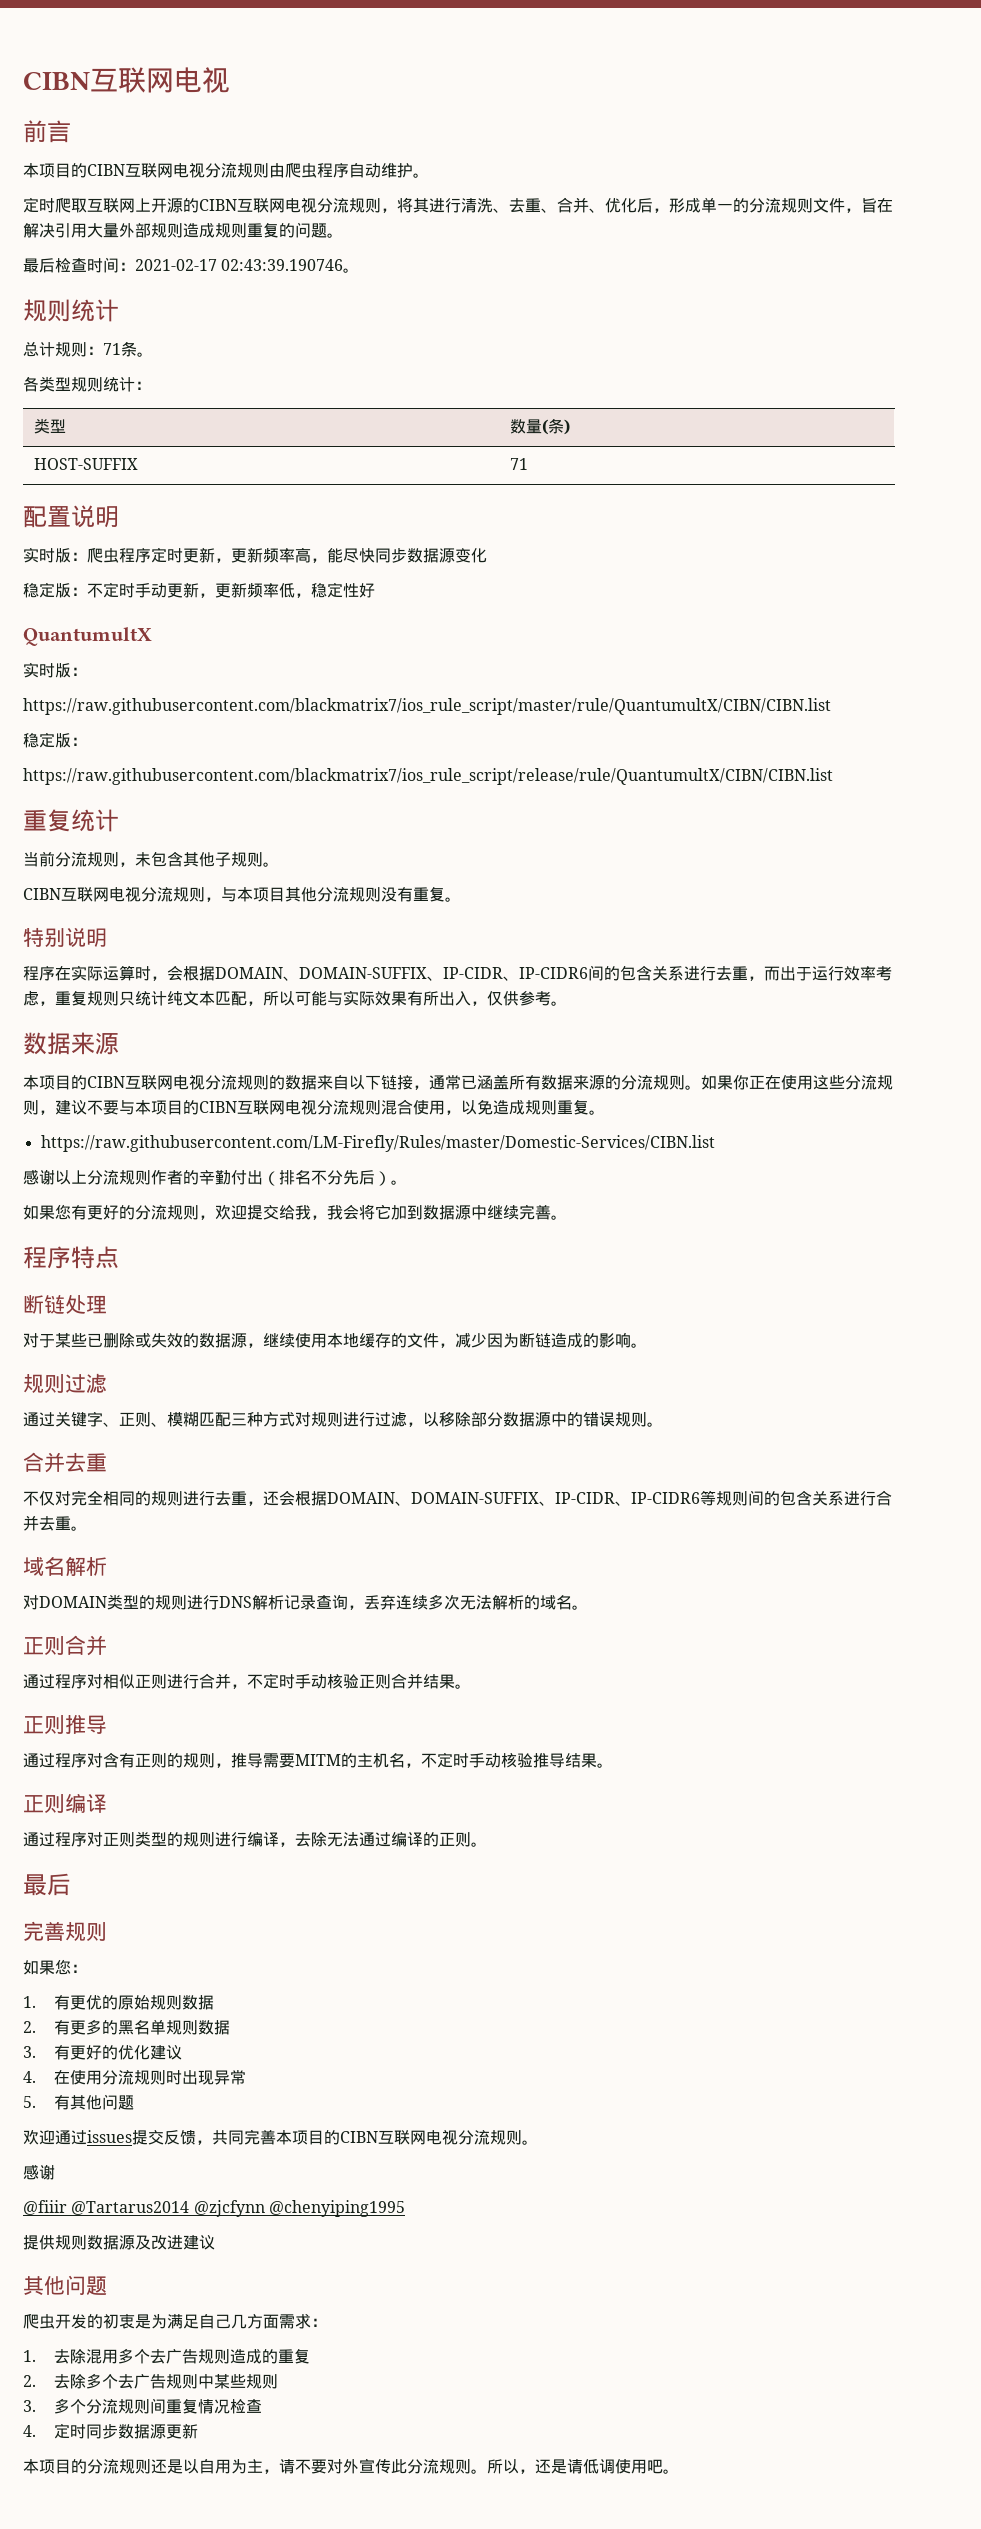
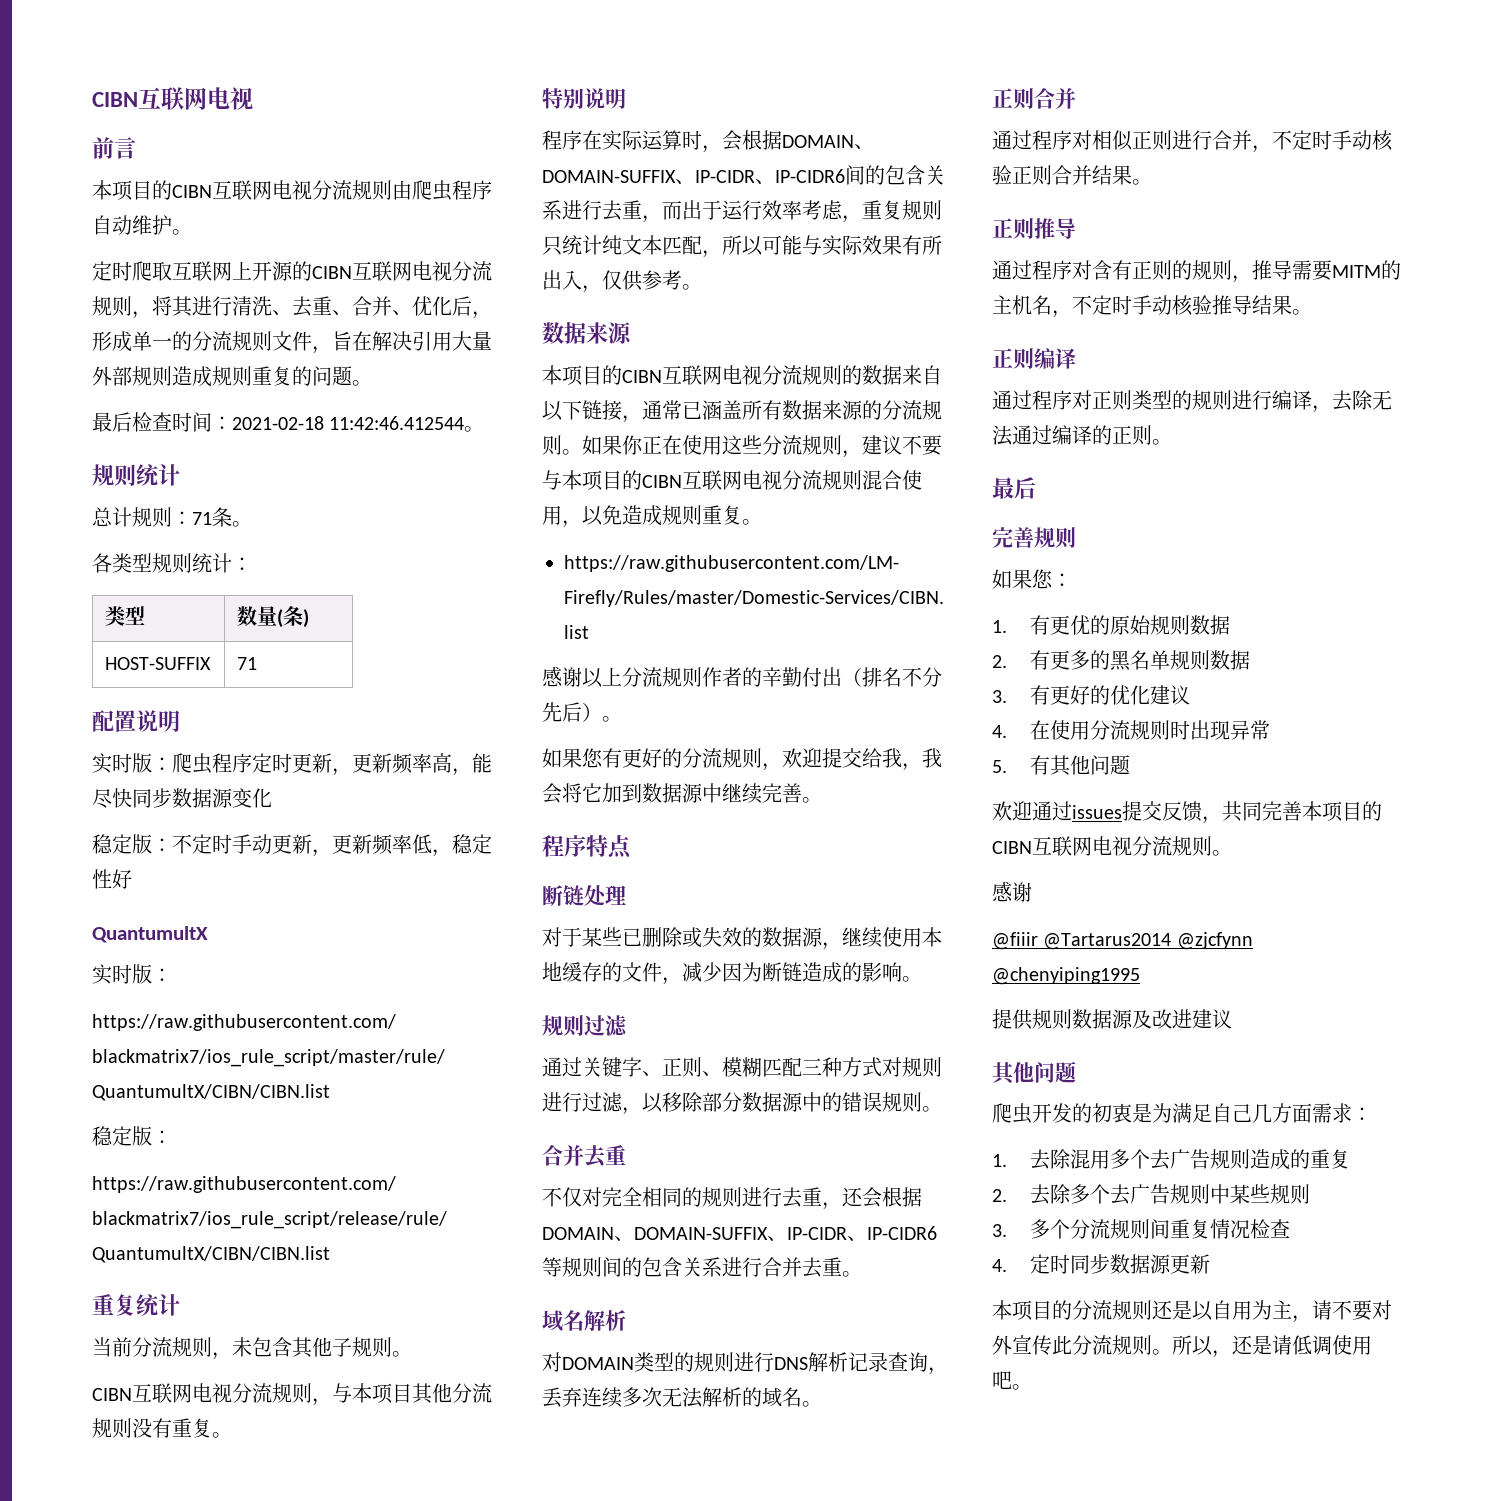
[135,259,344,271] 2021-02-17 02:43:39.190746 -> [232,416,465,430] 2021-02-18 11:42:46.412544

